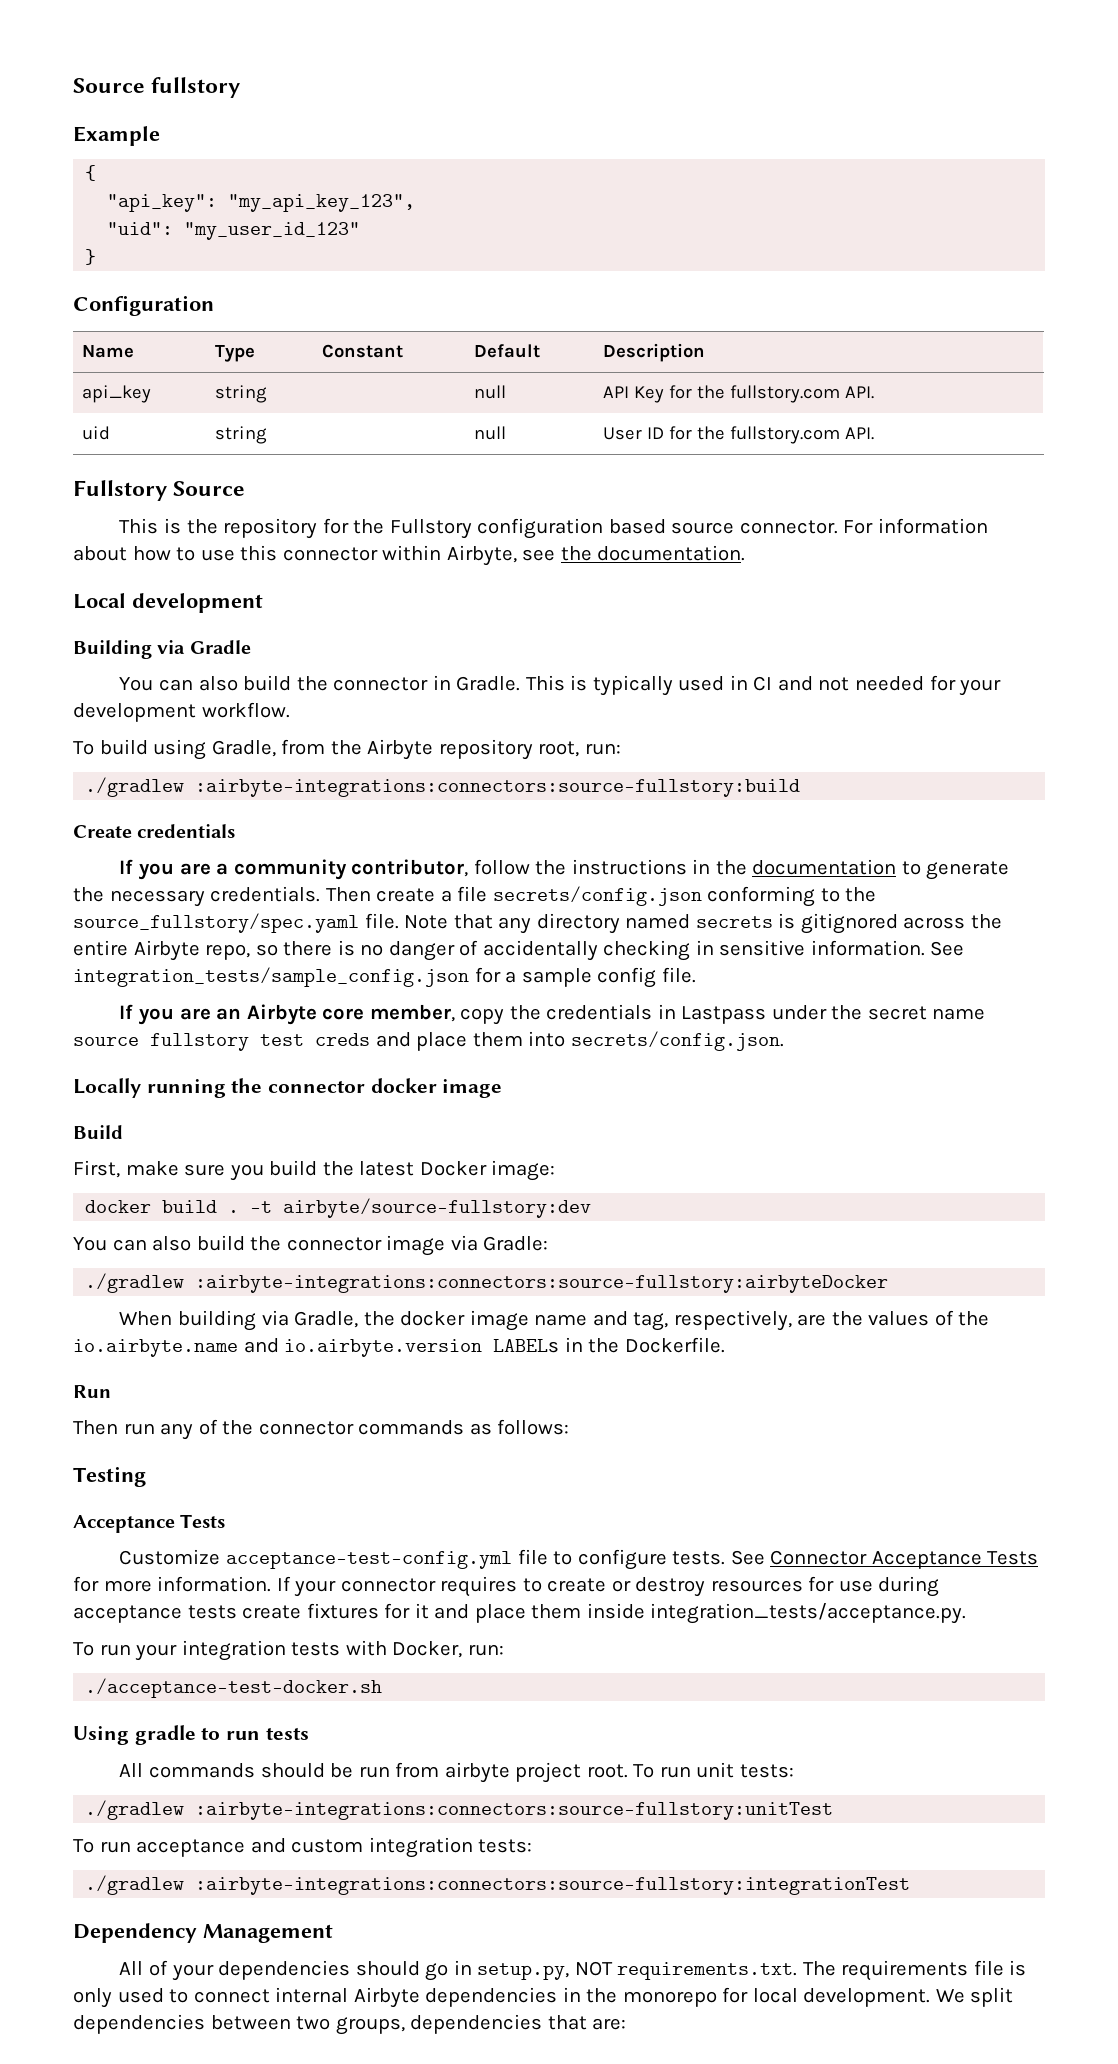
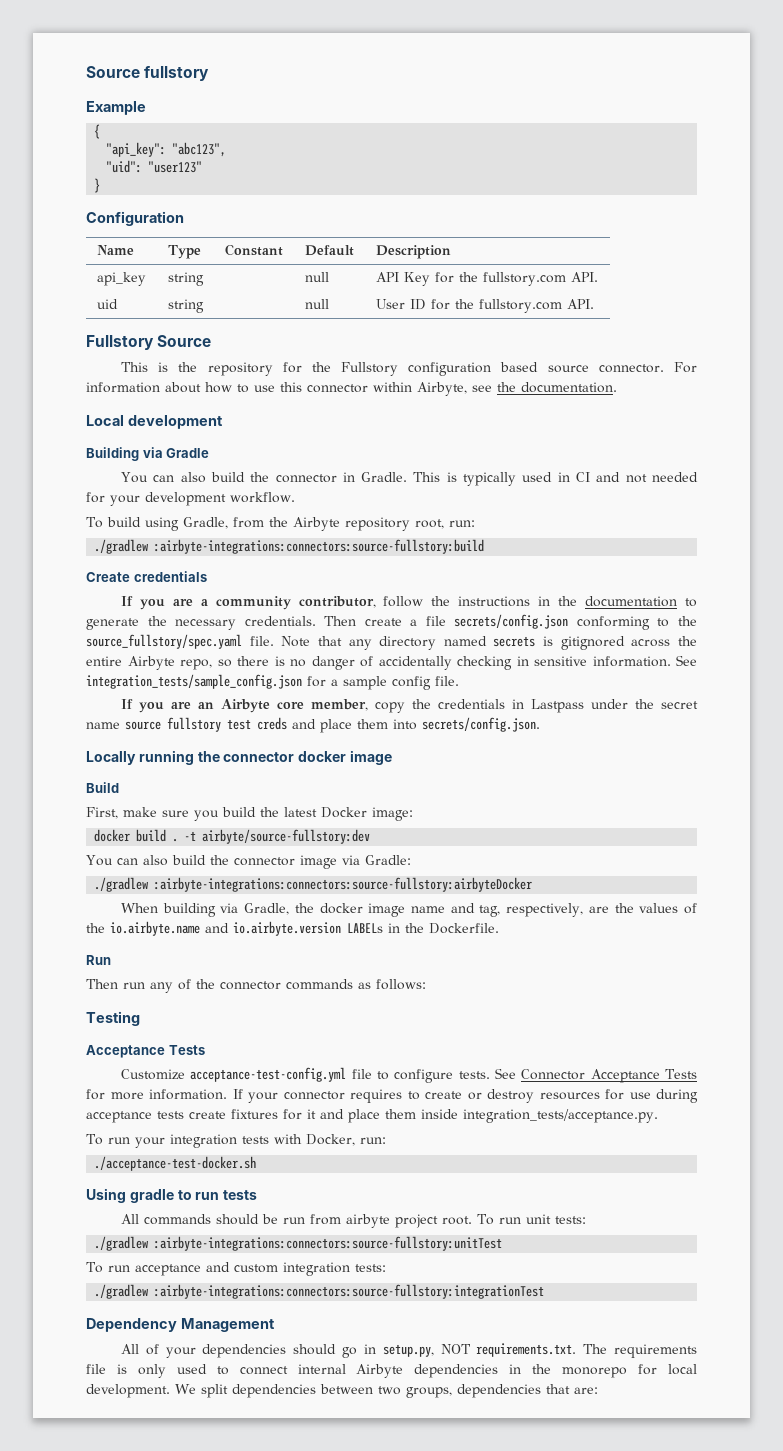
[228,194,416,212] "my_api_key_123", -> [172,142,227,157] "abc123",
[184,222,361,240] "my_user_id_123" -> [148,161,203,173] "user123"

